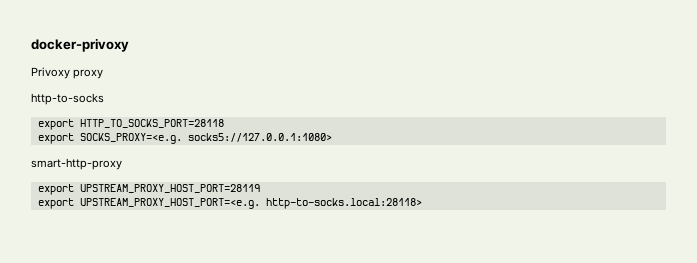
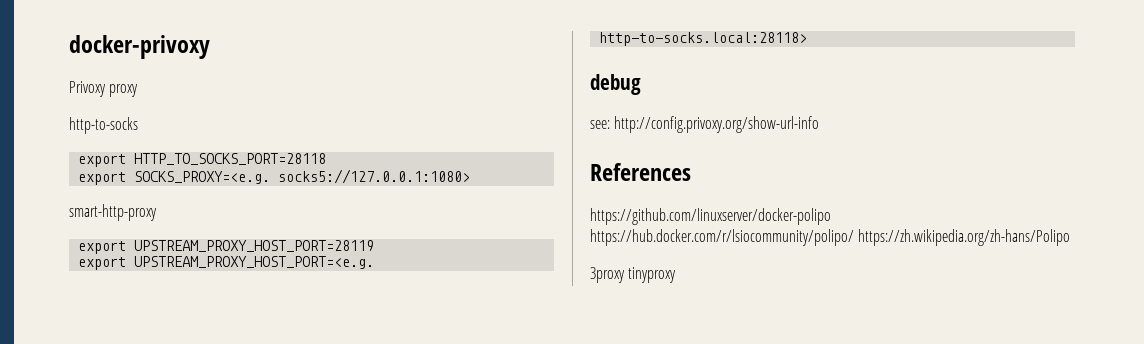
(422, 203) none -> [590,74,641,95] [590,116,820,133] [590,163,691,181] [590,208,831,225] [590,229,1071,246] [590,267,677,283] // debug // see: http://config.privoxy.org/show-url-info // References // https://github.com/linuxserver/docker-polipo https://hub.docker.com/r/lsiocommunity/polipo/ https://zh.wikipedia.org/zh-hans/Polipo // 3proxy tinyproxy

